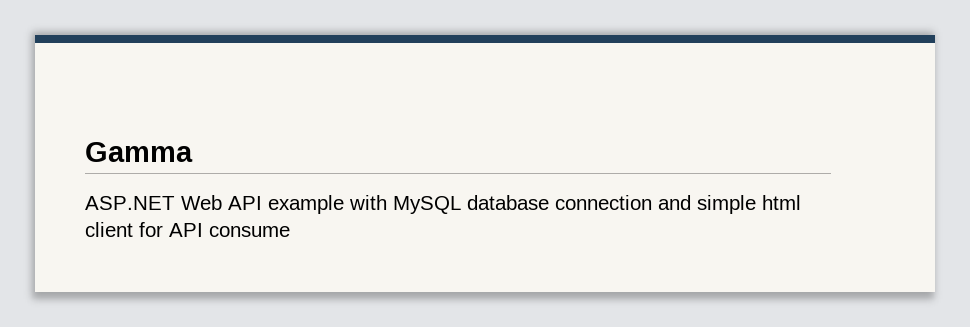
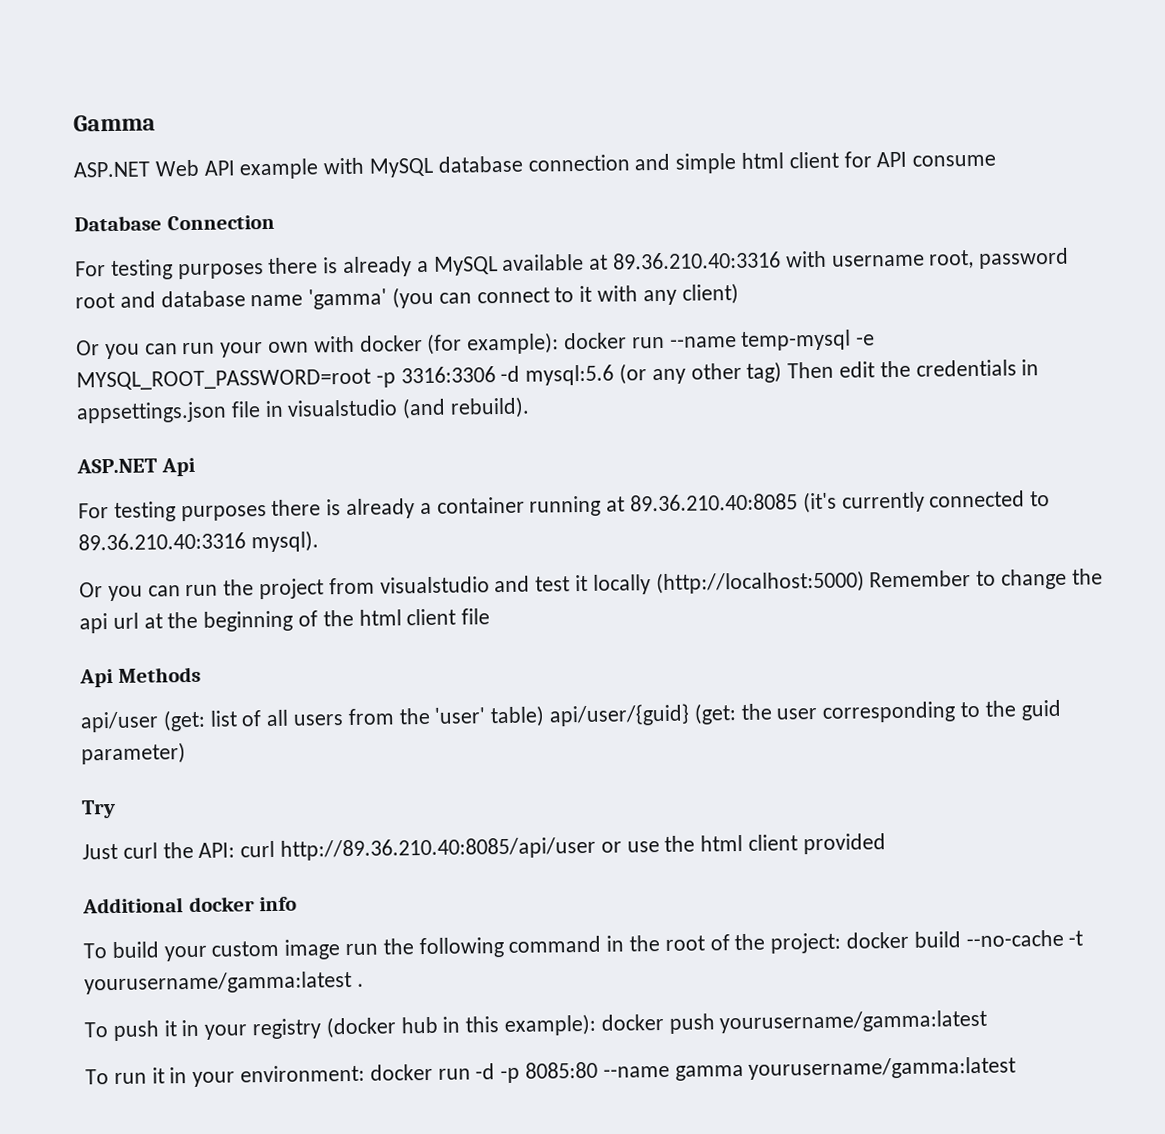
(290, 231) none -> [74,214,275,232] [75,247,1070,280] [75,282,739,310] [76,329,876,360] [76,359,1040,391] [76,396,531,424] [76,457,196,477] [78,490,1051,522] [78,530,319,553] [79,568,1103,602] [79,608,491,634] [79,666,201,688] [80,699,1061,733] [81,742,186,765] [81,799,116,819] [82,833,886,861] [82,896,298,914] [83,929,1084,962] [84,970,364,995] [84,1009,988,1042] [85,1056,1017,1088] // Database Connection // For testing purposes there is already a MySQL available at 89.36.210.40:3316 with username root, password root and database name 'gamma' (you can connect to it with any client) // Or you can run your own with docker (for example): docker run --name temp-mysql -e MYSQL_ROOT_PASSWORD=root -p 3316:3306 -d mysql:5.6 (or any other tag) Then edit the credentials in appsettings.json file in visualstudio (and rebuild). // ASP.NET Api // For testing purposes there is already a container running at 89.36.210.40:8085 (it's currently connected to 89.36.210.40:3316 mysql). // Or you can run the project from visualstudio and test it locally (http://localhost:5000) Remember to change the api url at the beginning of the html client file // Api Methods // api/user (get: list of all users from the 'user' table) api/user/{guid} (get: the user corresponding to the guid parameter) // Try // Just curl the API: curl http://89.36.210.40:8085/api/user or use the html client provided // Additional docker info // To build your custom image run the following command in the root of the project: docker build --no-cache -t yourusername/gamma:latest . // To push it in your registry (docker hub in this example): docker push yourusername/gamma:latest // To run it in your environment: docker run -d -p 8085:80 --name gamma yourusername/gamma:latest

